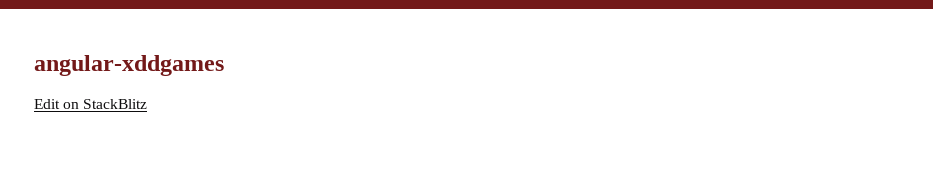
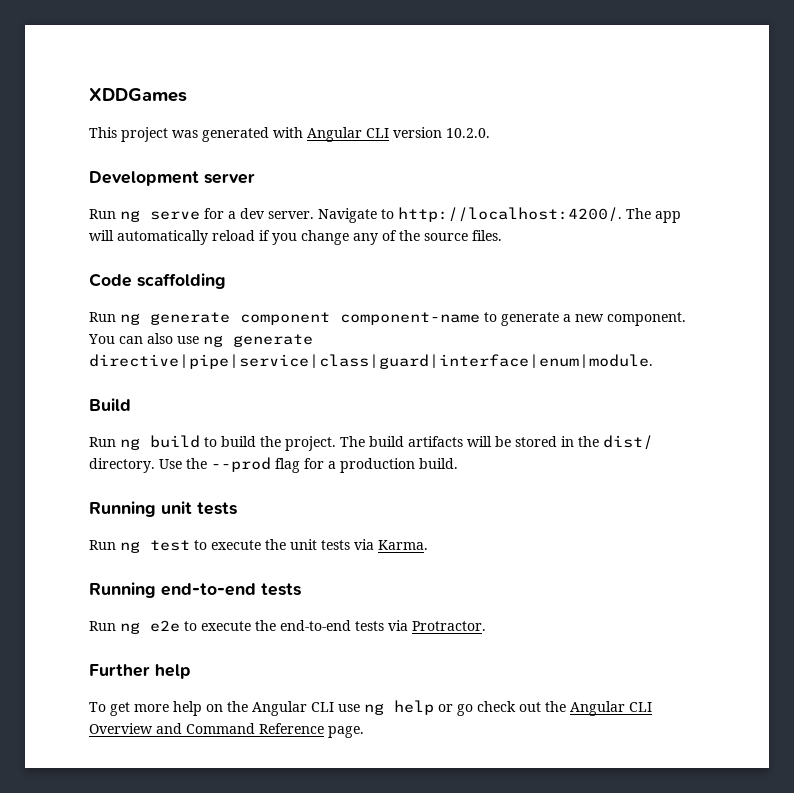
[34,55,224,76] [34,99,148,109] angular-xddgames // Edit on StackBlitz -> [89,88,187,102] [89,127,490,142] [89,171,255,186] [89,207,681,223] [89,230,502,245] [89,273,226,289] [89,312,686,326] [88,333,313,347] [89,354,653,369] [89,398,131,411] [89,435,653,451] [89,457,458,473] [89,501,237,517] [89,539,428,553] [89,582,301,598] [89,620,486,634] [89,664,191,679] [89,700,652,716] [89,723,364,738] XDDGames // This project was generated with Angular CLI version 10.2.0. // Development server // Run ng serve for a dev server. Navigate to http://localhost:4200/. The app will automatically reload if you change any of the source files. // Code scaffolding // Run ng generate component component-name to generate a new component. You can also use ng generate directive|pipe|service|class|guard|interface|enum|module. // Build // Run ng build to build the project. The build artifacts will be stored in the dist/ directory. Use the --prod flag for a production build. // Running unit tests // Run ng test to execute the unit tests via Karma. // Running end-to-end tests // Run ng e2e to execute the end-to-end tests via Protractor. // Further help // To get more help on the Angular CLI use ng help or go check out the Angular CLI Overview and Command Reference page.

